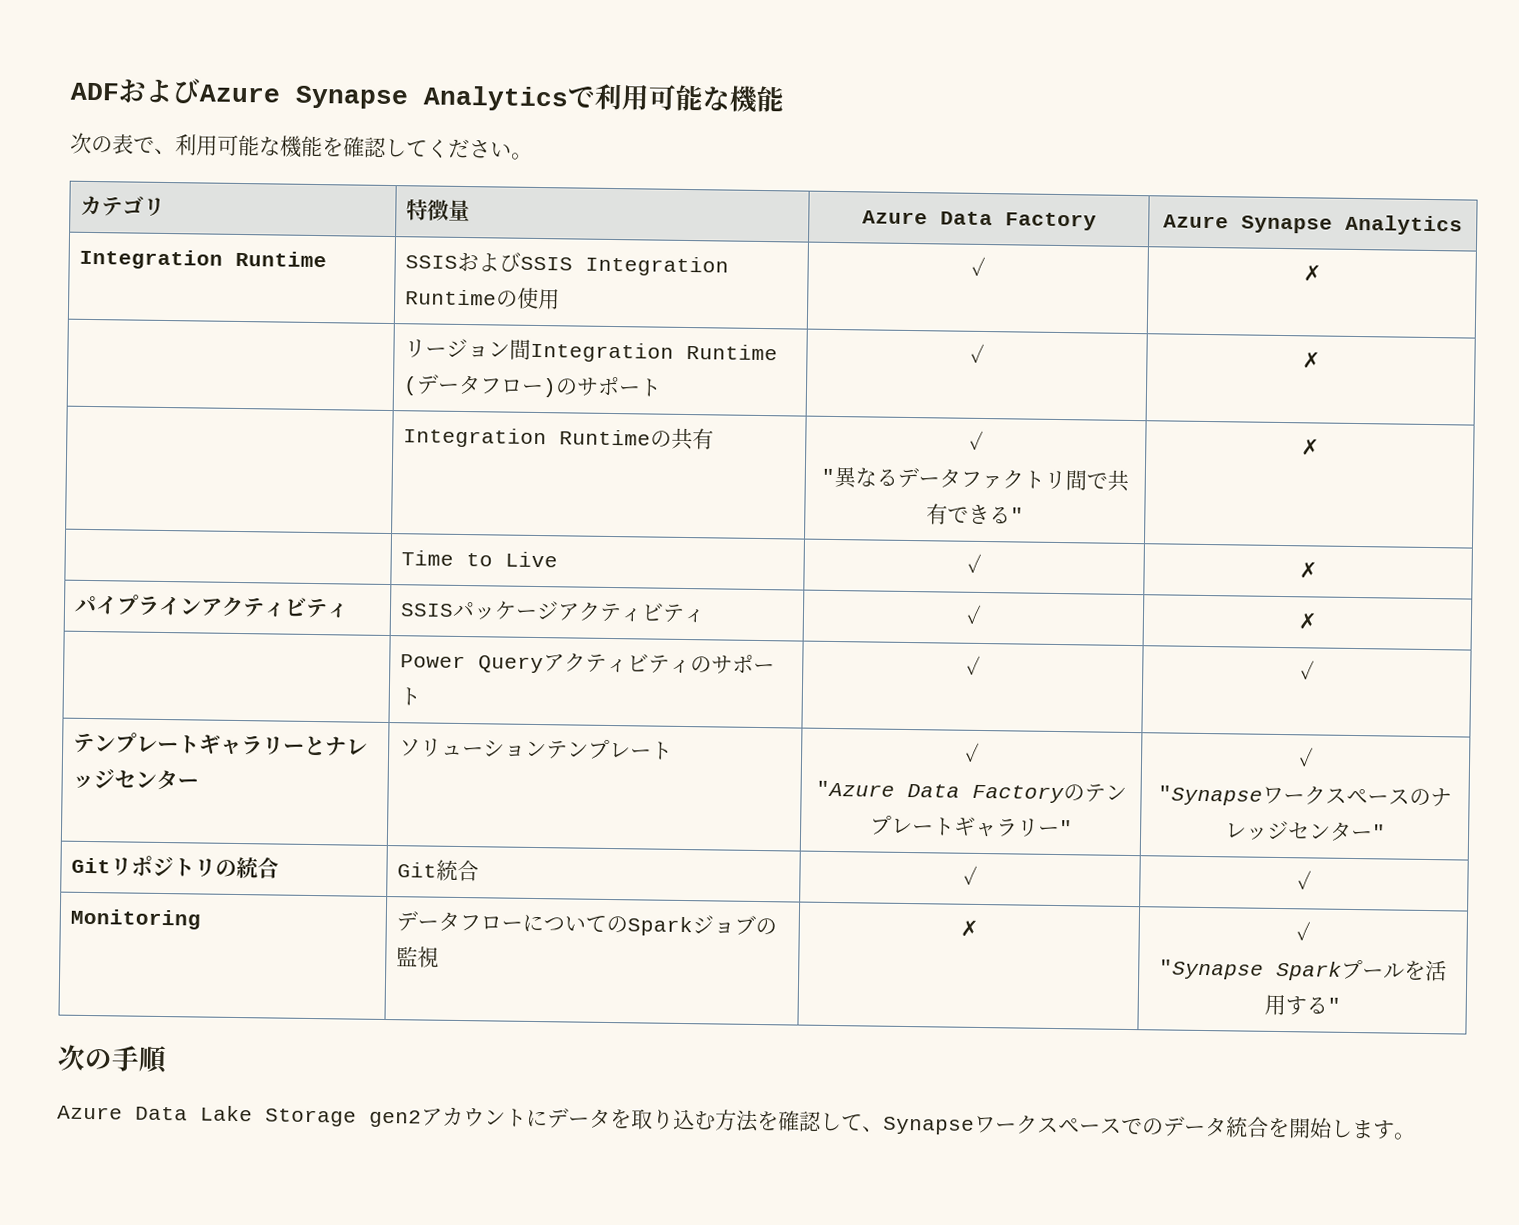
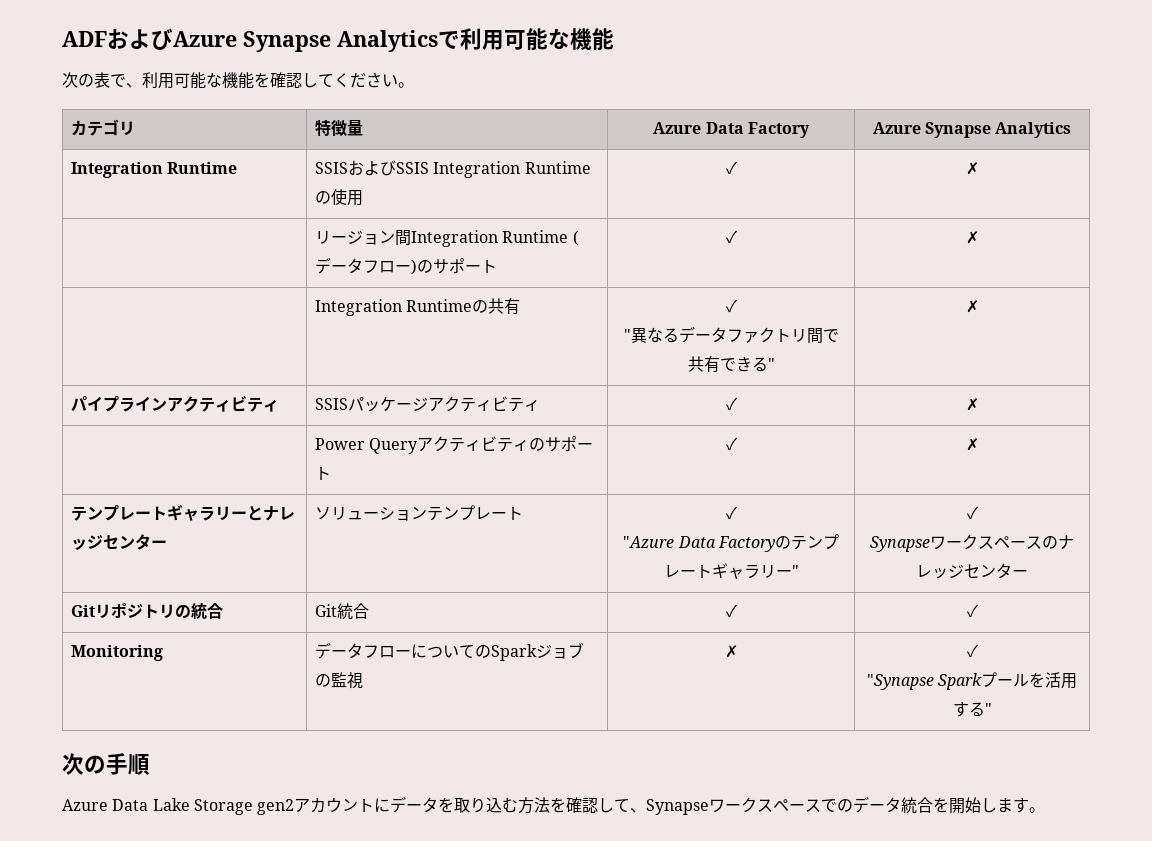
[401,550,559,568] [966,553,982,573] [1298,561,1318,579] // | Time to Live | ✓ | ✗ -> (979, 306) none
[1299,660,1315,680] ✓ -> [965,438,979,451] ✗
[1158,785,1263,806] "Synapse -> [870,536,930,552] Synapse
[1371,824,1386,840] " -> (1028, 573) none

